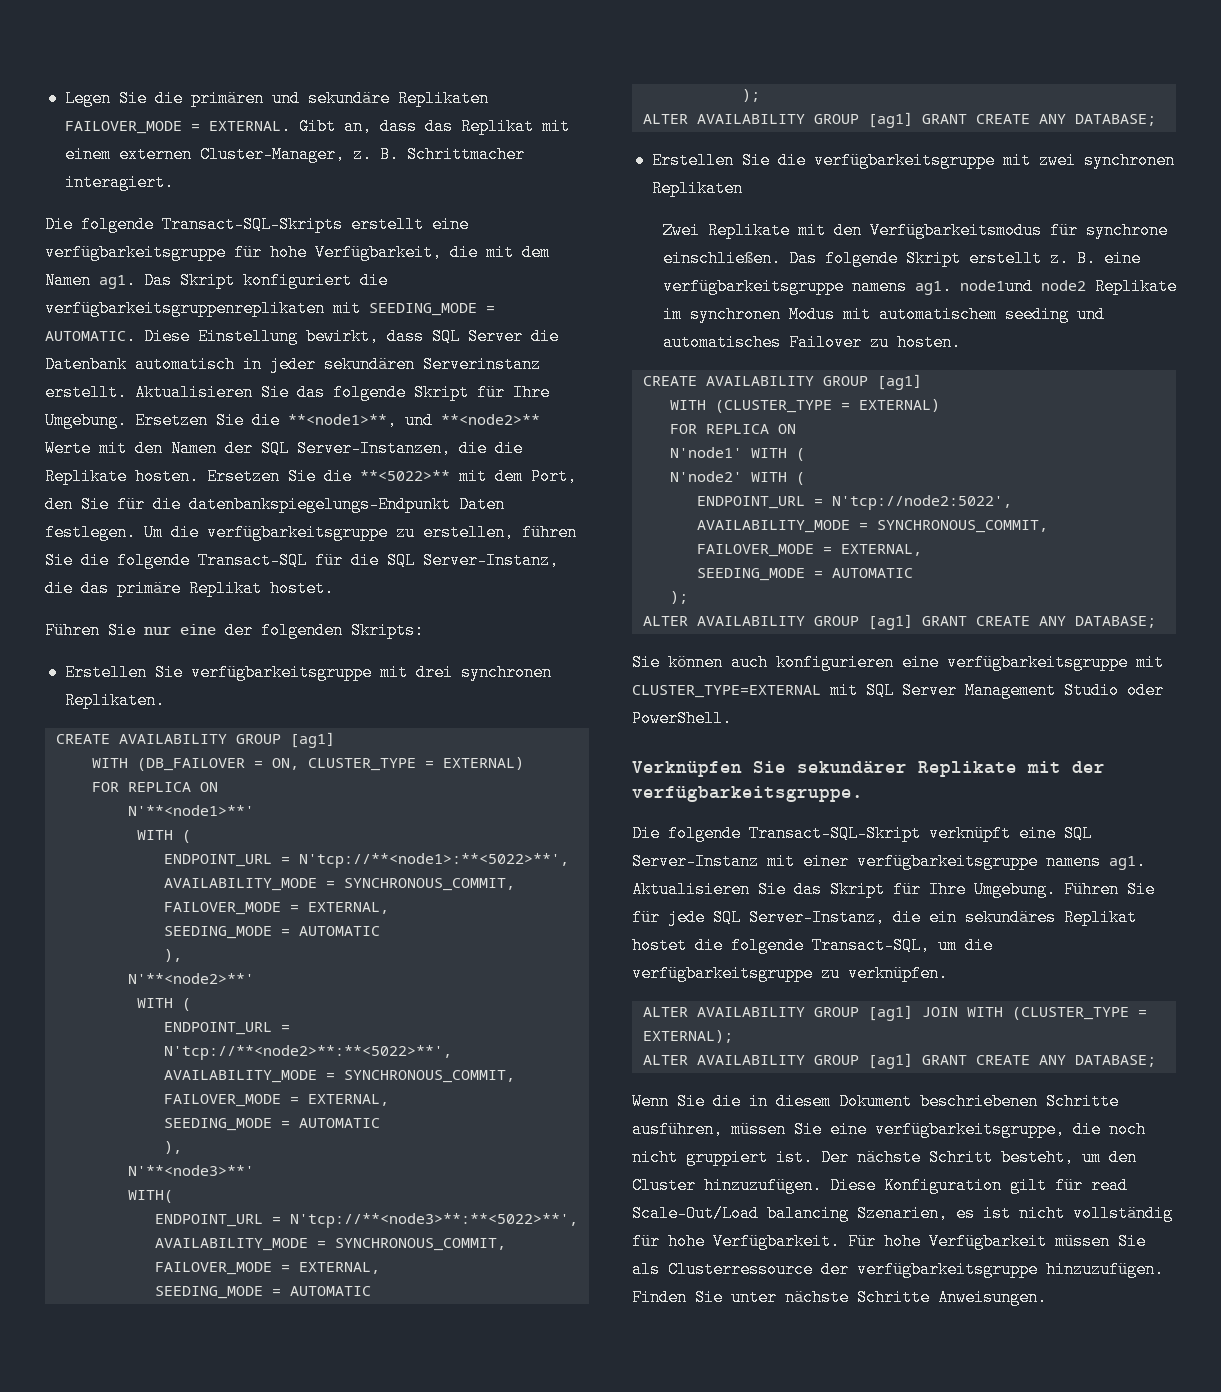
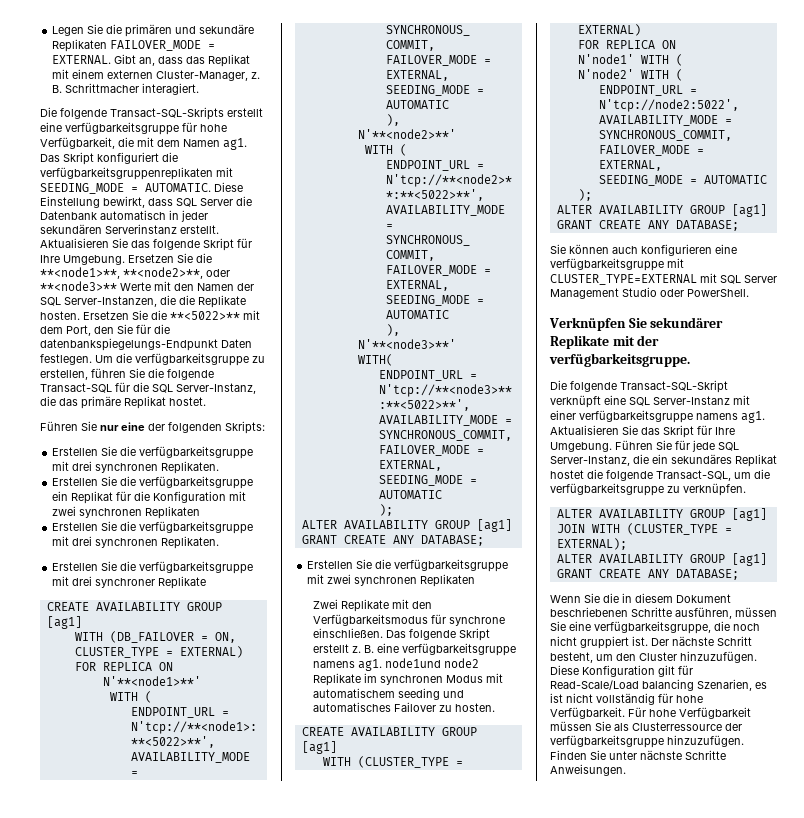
[405,412,540,429] und **<node2>** -> [123,267,230,279] [40,281,117,291] **<node2>**, oder **<node3>**
[190,664,552,681] [64,692,165,709] verfügbarkeitsgruppe mit drei synchronen Replikaten. -> [120,446,254,459] [52,461,220,474] [52,476,254,489] [52,491,247,504] [52,506,201,519] [52,521,254,534] [52,536,220,549] [52,561,254,574] [52,576,207,589] die verfügbarkeitsgruppe mit drei synchronen Replikaten. // Erstellen Sie die verfügbarkeitsgruppe ein Replikat für die Konfiguration mit zwei synchronen Replikaten // Erstellen Sie die verfügbarkeitsgruppe mit drei synchronen Replikaten. // Erstellen Sie die verfügbarkeitsgruppe mit drei synchroner Replikate
[1091,1177,1128,1194] [632,1205,759,1222] read Scale-Out/Load -> [550,680,639,690] Read-Scale/Load

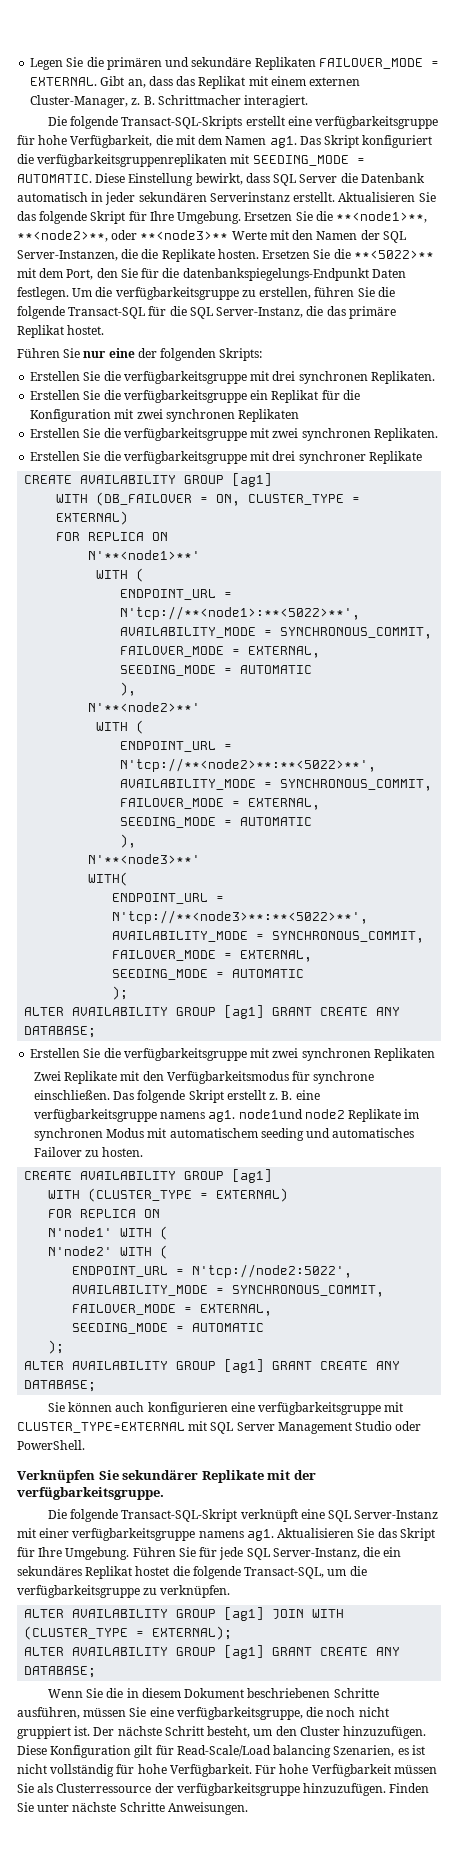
[72,536,93,546] drei -> [272,428,299,438] zwei

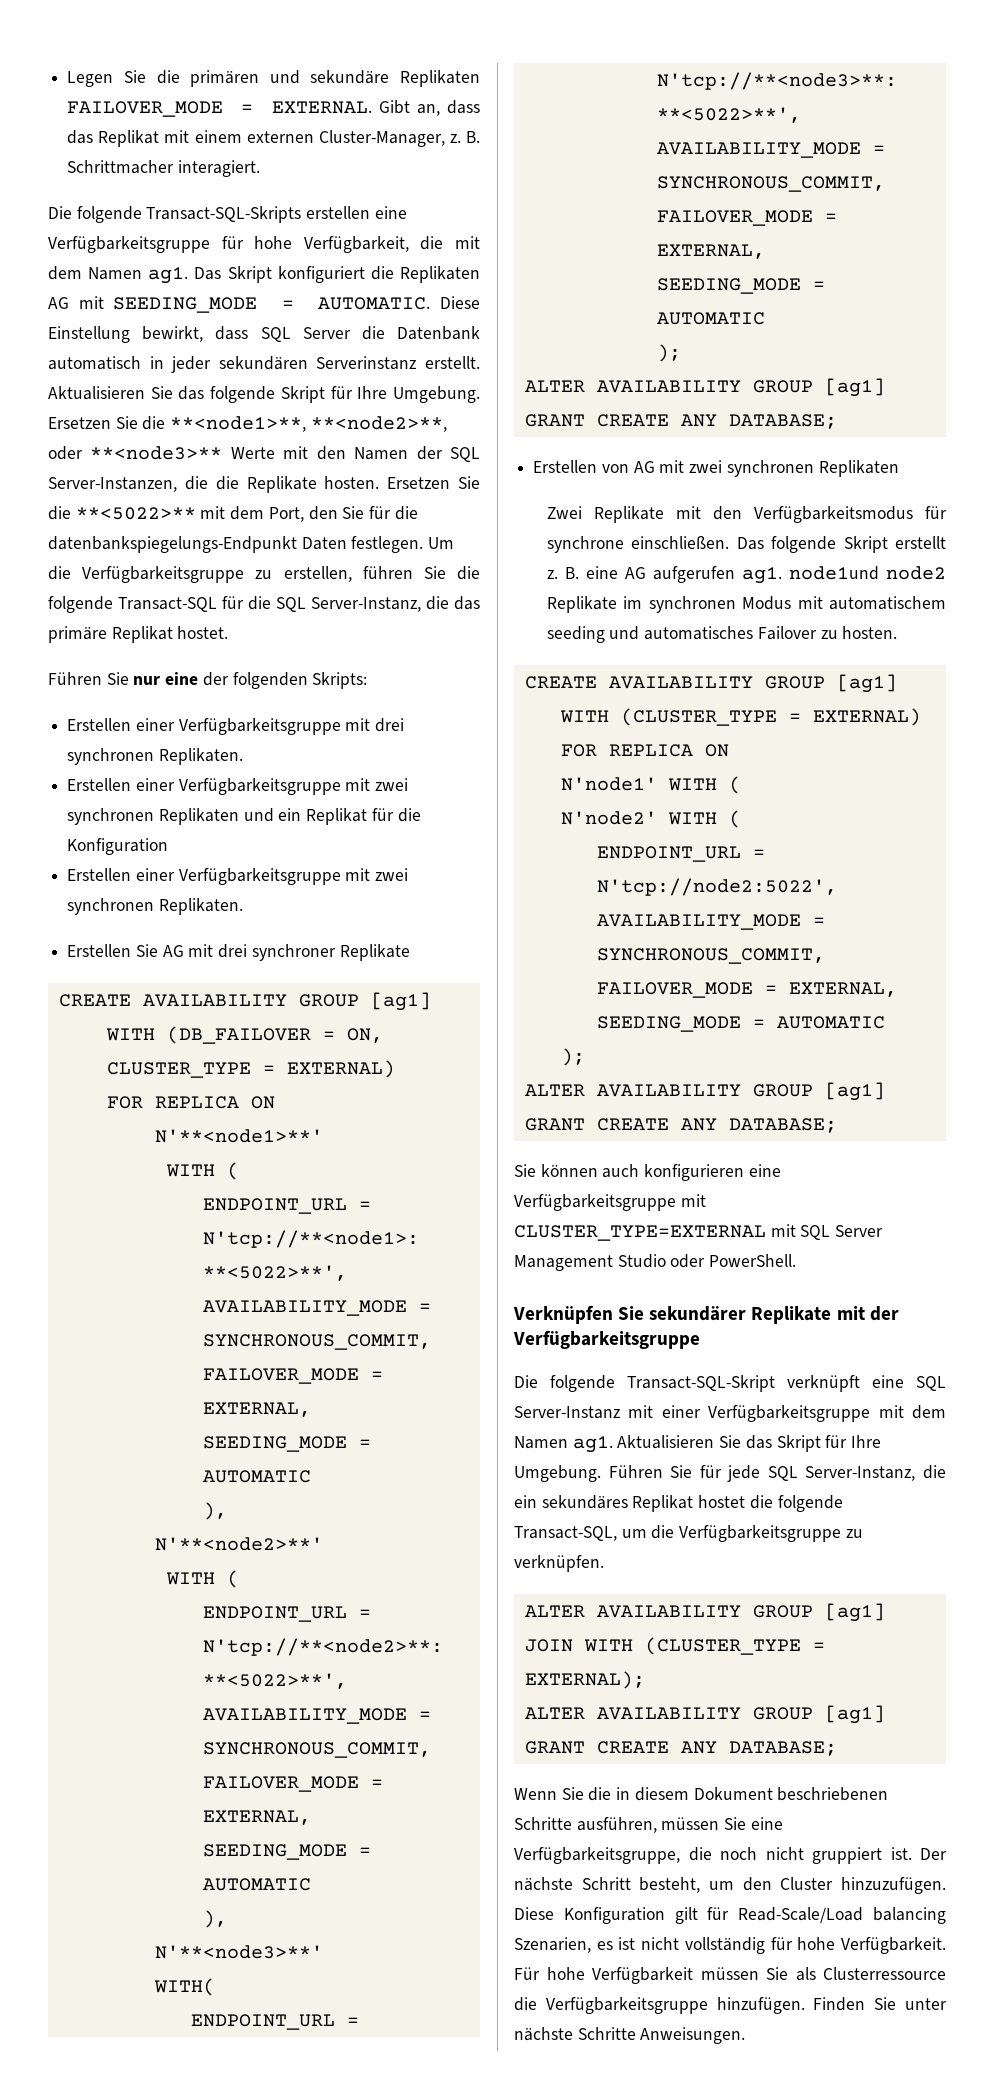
[245,116,439,129] erstellt eine verfügbarkeitsgruppe -> [306,206,407,219] [48,236,210,253] erstellen eine Verfügbarkeitsgruppe
[37,154,228,167] verfügbarkeitsgruppenreplikaten -> [400,266,480,283] [48,297,69,309] Replikaten AG
[115,287,239,300] verfügbarkeitsgruppe -> [82,566,245,583] Verfügbarkeitsgruppe
[83,371,247,384] Sie die verfügbarkeitsgruppe -> [135,718,341,735] einer Verfügbarkeitsgruppe
[83,390,247,403] Sie die verfügbarkeitsgruppe -> [135,778,409,795] [67,808,274,825] einer Verfügbarkeitsgruppe mit zwei synchronen Replikaten und
[114,409,300,422] [30,428,247,441] mit zwei synchronen Replikaten // Erstellen Sie die verfügbarkeitsgruppe -> [67,868,341,885] // Erstellen einer Verfügbarkeitsgruppe
[103,451,247,464] die verfügbarkeitsgruppe -> [162,945,184,957] AG
[83,1048,247,1061] Sie die verfügbarkeitsgruppe -> [601,461,655,473] von AG
[33,1109,206,1122] verfügbarkeitsgruppe namens -> [624,566,735,583] AG aufgerufen
[258,1402,382,1415] verfügbarkeitsgruppe -> [514,1194,676,1211] Verfügbarkeitsgruppe
[17,1487,164,1500] verfügbarkeitsgruppe. -> [513,1330,700,1349] Verfügbarkeitsgruppe
[72,1528,244,1541] verfügbarkeitsgruppe namens -> [708,1405,946,1422] [514,1436,568,1449] Verfügbarkeitsgruppe mit dem Namen
[17,1585,140,1598] verfügbarkeitsgruppe -> [679,1525,842,1542] Verfügbarkeitsgruppe
[176,1707,303,1720] verfügbarkeitsgruppe, -> [514,1847,680,1864] Verfügbarkeitsgruppe,
[154,1783,387,1796] der verfügbarkeitsgruppe hinzuzufügen. -> [514,1997,805,2014] die Verfügbarkeitsgruppe hinzufügen.

